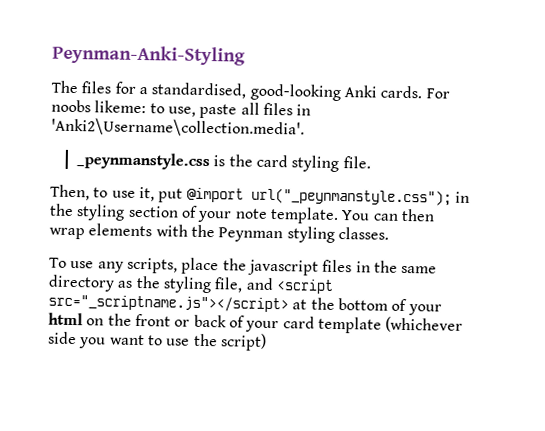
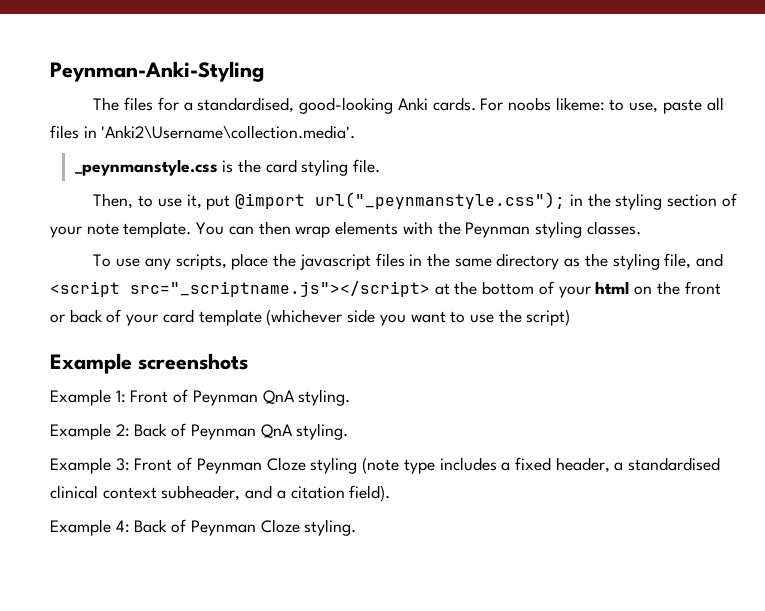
(267, 342) none -> [50,353,248,374] [50,389,351,406] [50,423,349,440] [50,457,721,474] [50,485,391,502] [50,519,357,536] // Example screenshots // Example 1: Front of Peynman QnA styling. // Example 2: Back of Peynman QnA styling. // Example 3: Front of Peynman Cloze styling (note type includes a fixed header, a standardised clinical context subheader, and a citation field). // Example 4: Back of Peynman Cloze styling.

